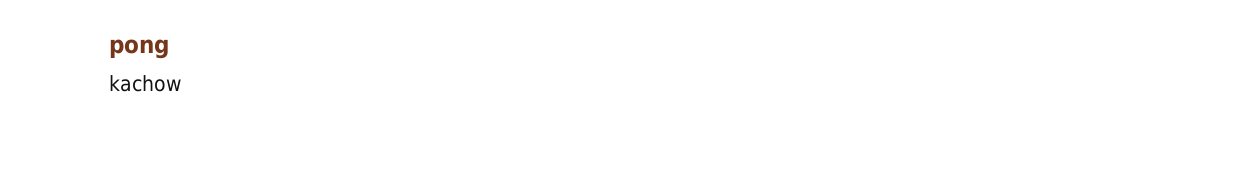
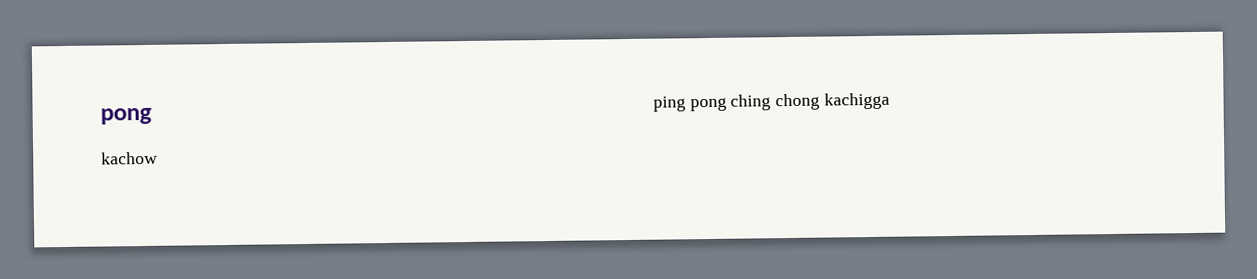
(181, 83) none -> [653,92,890,112] // ping pong ching chong kachigga

